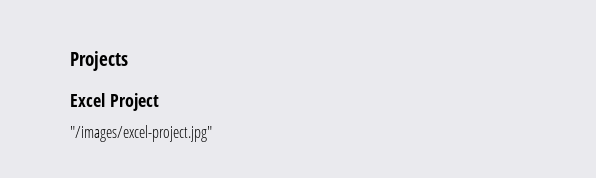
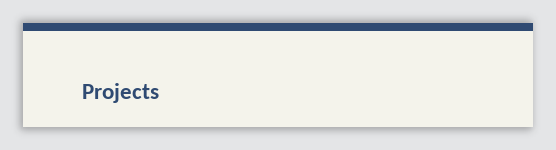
[70,93,159,111] [70,125,212,142] // Excel Project // "/images/excel-project.jpg" -> (159, 93) none

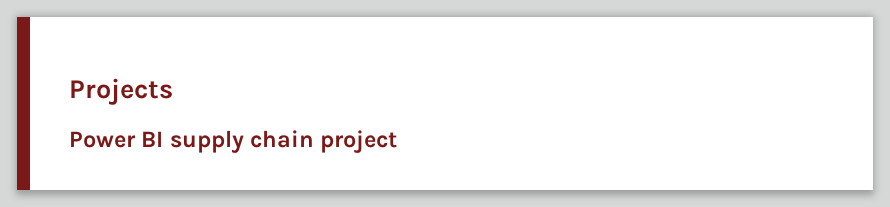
(159, 93) none -> [69,130,398,153] // Power BI supply chain project

